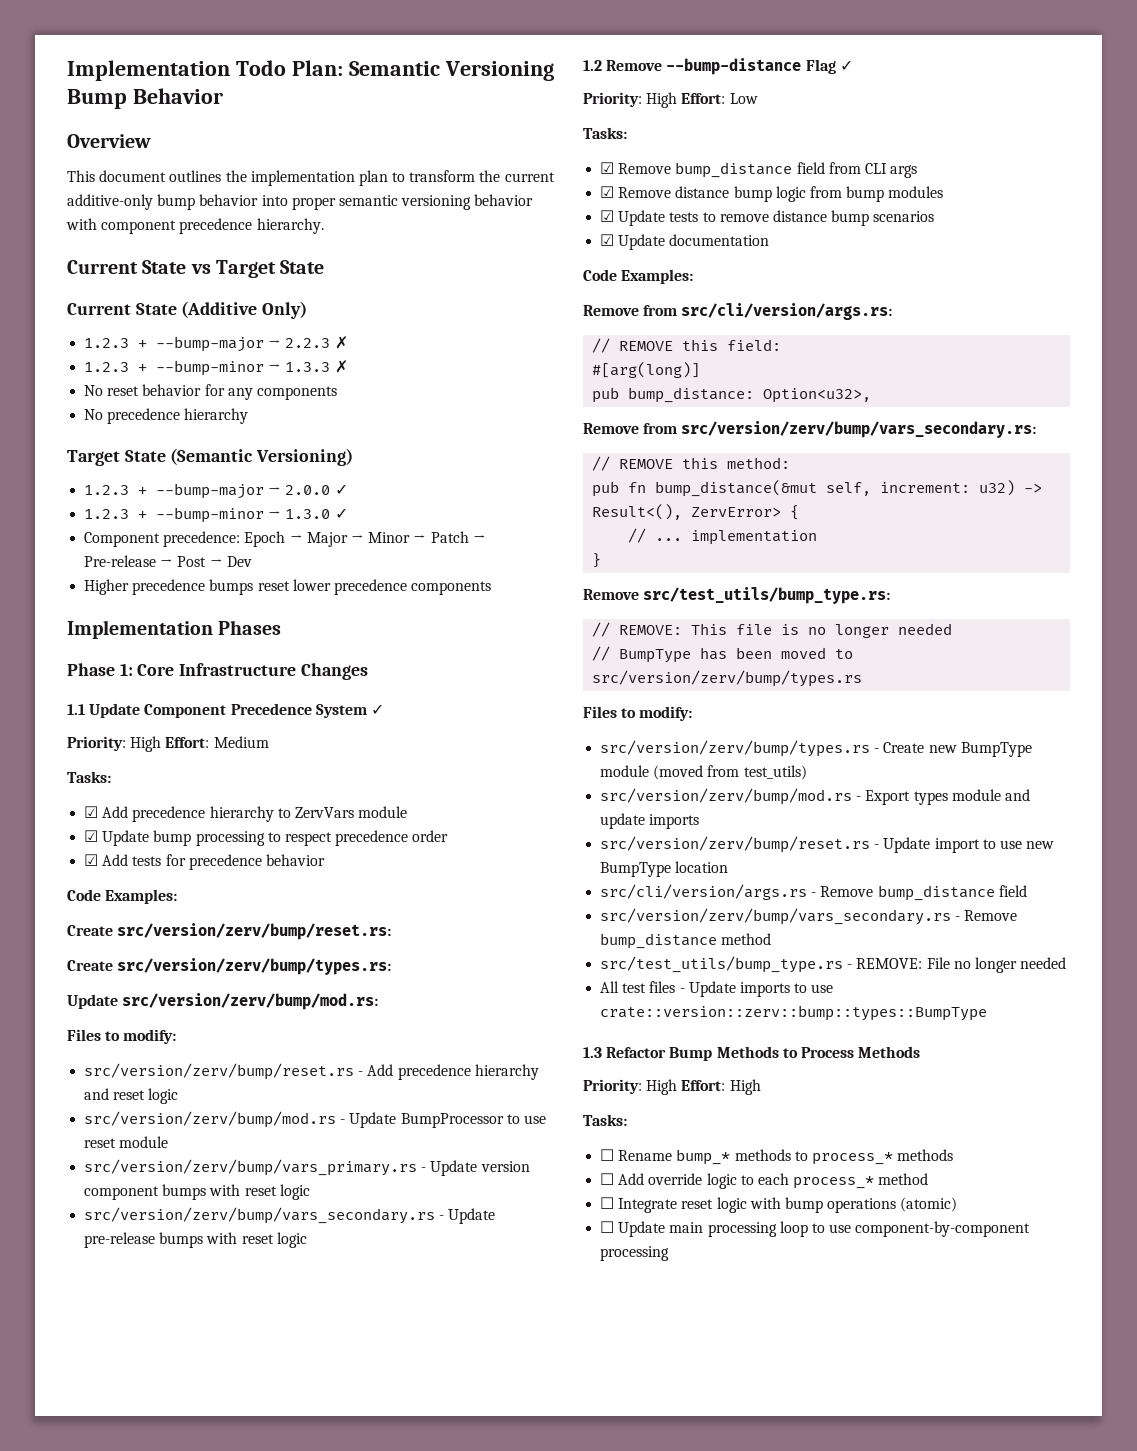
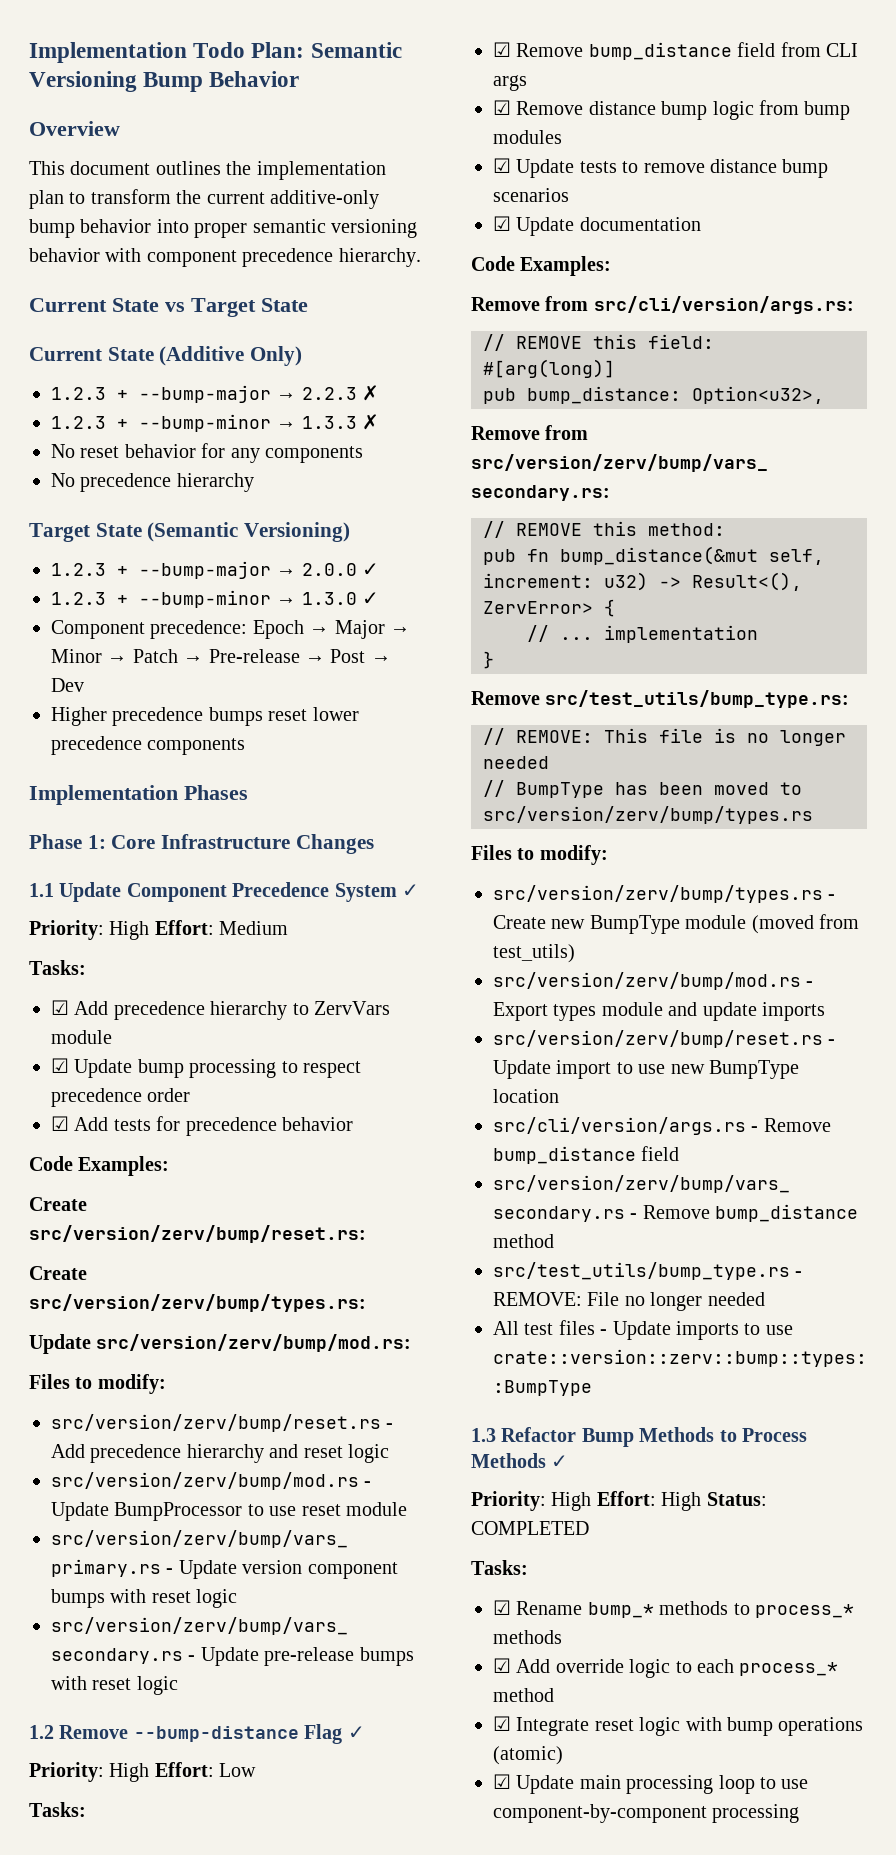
(921, 1052) none -> [551,1455,569,1468] ✓
[583,1114,627,1126] [600,1149,615,1161] // Tasks: // ☐ -> [706,1492,767,1506] [471,1521,589,1535] [471,1560,528,1575] [493,1600,511,1615] Status: COMPLETED // Tasks: // ☑
[600,1173,615,1185] ☐ -> [493,1658,511,1673] ☑
[600,1197,615,1209] ☐ -> [493,1716,511,1731] ☑
[600,1221,615,1233] ☐ -> [493,1774,511,1789] ☑

